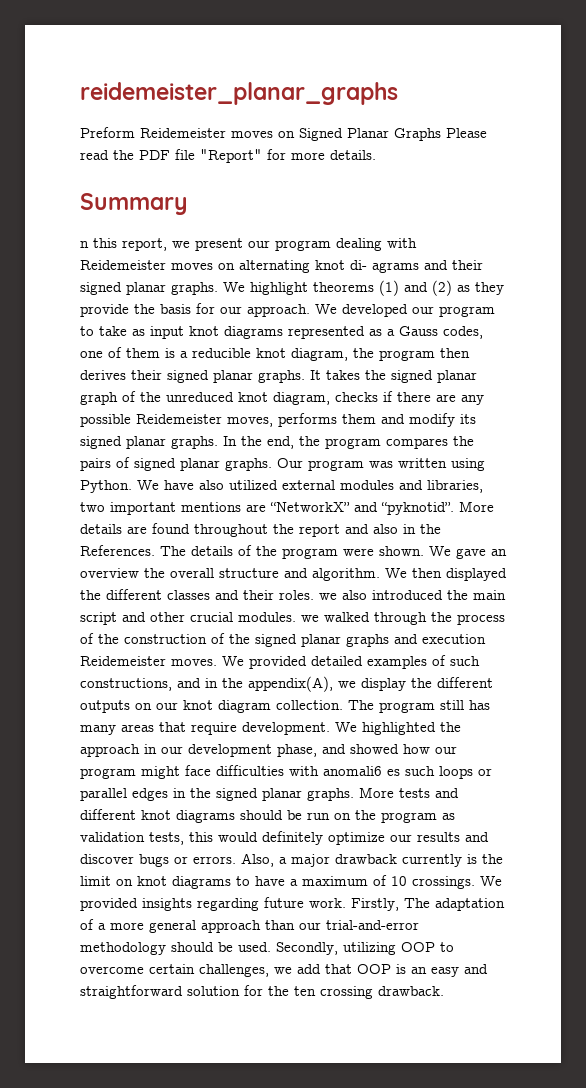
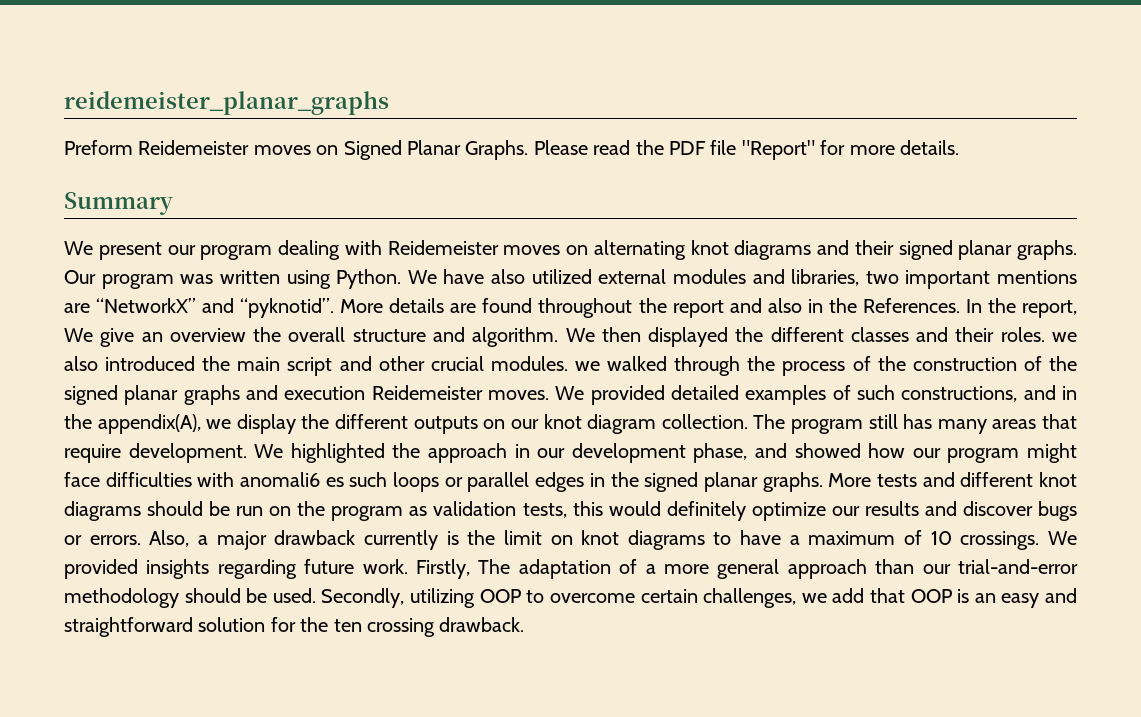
[394,128,441,141] Graphs -> [465,140,529,160] Graphs.
[80,238,190,251] n this report, we -> [64,241,93,255] We
[350,260,419,273] di- agrams -> [734,240,812,260] diagrams
[223,280,504,296] [80,303,495,317] [80,326,483,339] [80,347,470,361] [80,370,477,383] [80,391,484,405] [80,413,476,427] [80,436,474,449] [80,457,272,471] We highlight theorems (1) and (2) as they provide the basis for our approach. We developed our program to take as input knot diagrams represented as a Gauss codes, one of them is a reducible knot diagram, the program then derives their signed planar graphs. It takes the signed planar graph of the unreduced knot diagram, checks if there are any possible Reidemeister moves, performs them and modify its signed planar graphs. In the end, the program compares the pairs of signed planar graphs. -> (1077, 250) none
[160,545,486,559] The details of the program were shown. We gave -> [965,298,1077,318] [64,328,135,347] In the report, We give

